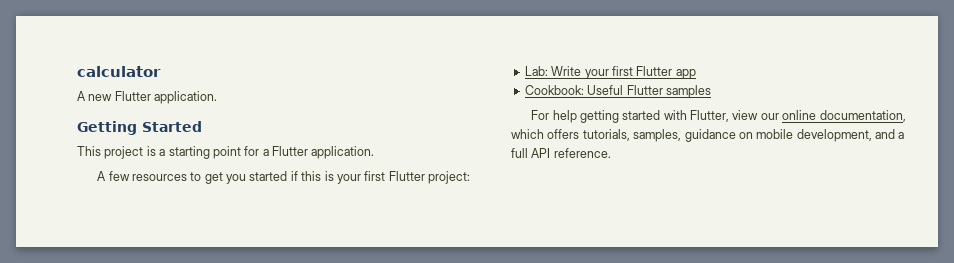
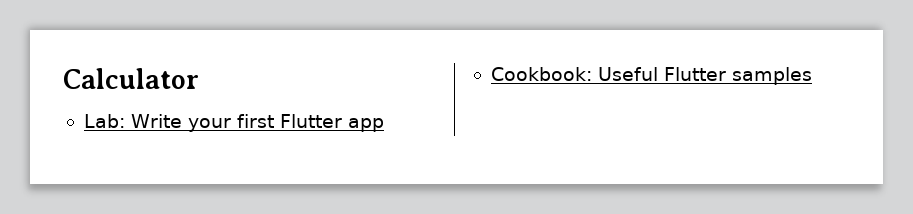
[77,66,161,77] [77,91,218,104] [77,121,202,135] [77,146,375,159] [97,171,471,184] calculator // A new Flutter application. // Getting Started // This project is a starting point for a Flutter application. // A few resources to get you started if this is your first Flutter project: -> [63,68,199,89] Calculator
[531,110,906,123] [511,129,905,142] [511,148,611,158] // For help getting started with Flutter, view our online documentation, which offers tutorials, samples, guidance on mobile development, and a full API reference. -> (812, 76) none

